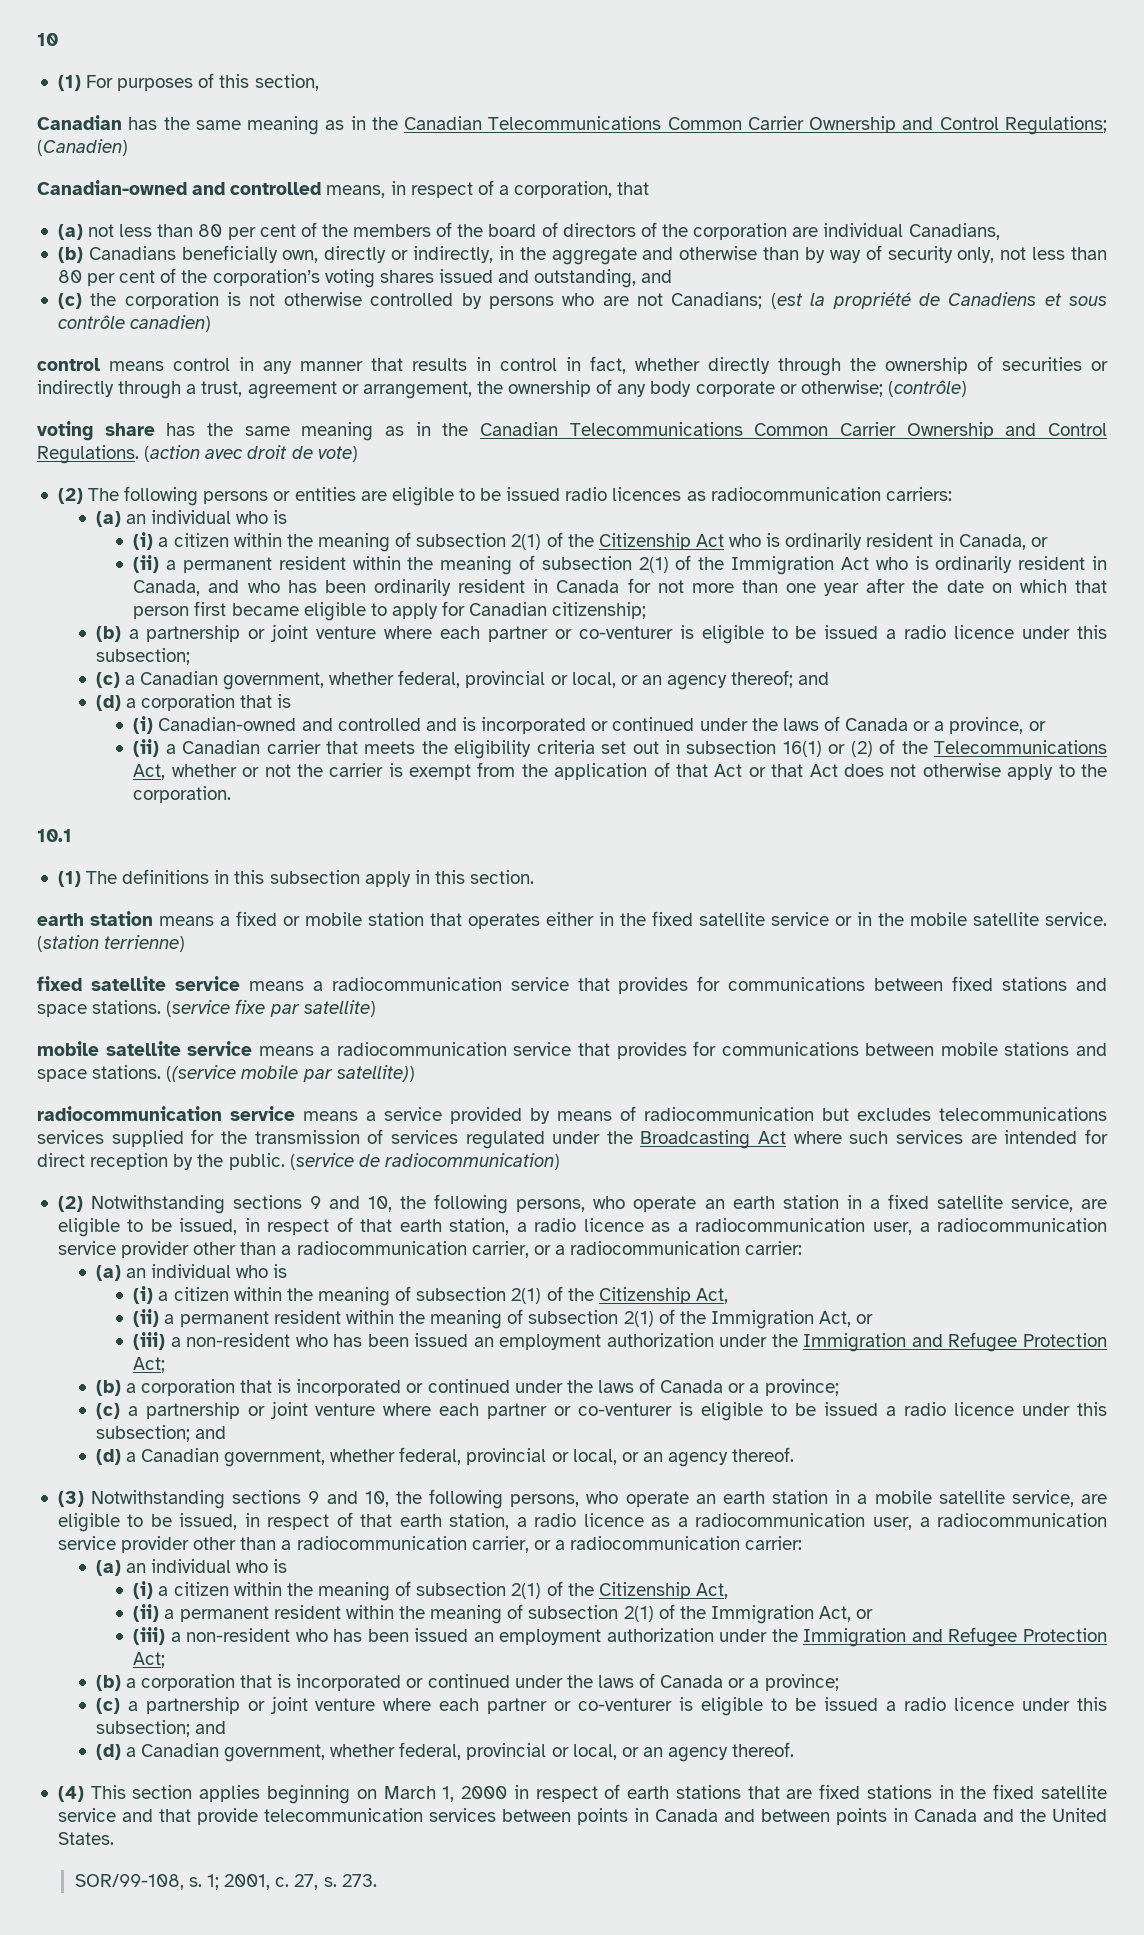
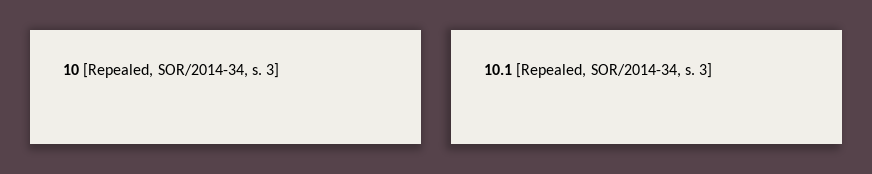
[57,73,319,91] [37,115,1107,135] [37,139,128,156] [37,180,650,198] [57,222,1000,240] [57,245,1108,265] [57,268,673,288] [57,292,1108,309] [57,315,212,332] [37,356,1108,376] [37,379,967,399] [37,421,1107,441] [37,445,358,464] [57,486,952,506] [95,510,288,527] [133,532,1048,552] [133,555,1107,575] [133,578,1108,596] [133,601,647,621] [95,624,1107,644] [95,648,190,665] [95,670,830,690] [95,694,292,711] [133,716,1046,734] [133,739,1108,759] [133,762,1108,780] [133,786,232,803] [37,829,72,842] [57,869,535,887] [37,911,1107,929] [37,935,186,952] [37,976,1108,994] [37,999,376,1017] [37,1041,1107,1059] [37,1065,415,1082] [37,1106,1107,1124] [37,1129,1108,1149] [37,1153,560,1170] [57,1194,1107,1214] [57,1217,1107,1237] [57,1241,803,1258] [95,1264,288,1281] [133,1286,728,1306] [133,1309,874,1329] [133,1332,1107,1352] [133,1357,166,1373] [95,1378,839,1396] [95,1401,1107,1421] [95,1425,226,1442] [95,1447,795,1467] [57,1489,1107,1509] [57,1512,1107,1532] [57,1536,803,1553] [95,1559,288,1576] [133,1581,728,1601] [133,1604,874,1624] [133,1627,1107,1647] [133,1652,166,1668] [95,1673,839,1691] [95,1696,1107,1716] [95,1720,226,1737] [95,1742,795,1762] [57,1784,1107,1804] [57,1808,1107,1825] [57,1832,114,1845] [74,1874,377,1890] // (1) For purposes of this section, // Canadian has the same meaning as in the Canadian Telecommunications Common Carrier Ownership and Control Regulations; (Canadien) // Canadian-owned and controlled means, in respect of a corporation, that // (a) not less than 80 per cent of the members of the board of directors of the corporation are individual Canadians, // (b) Canadians beneficially own, directly or indirectly, in the aggregate and otherwise than by way of security only, not less than 80 per cent of the corporation’s voting shares issued and outstanding, and // (c) the corporation is not otherwise controlled by persons who are not Canadians; (est la propriété de Canadiens et sous contrôle canadien) // control means control in any manner that results in control in fact, whether directly through the ownership of securities or indirectly through a trust, agreement or arrangement, the ownership of any body corporate or otherwise; (contrôle) // voting share has the same meaning as in the Canadian Telecommunications Common Carrier Ownership and Control Regulations. (action avec droit de vote) // (2) The following persons or entities are eligible to be issued radio licences as radiocommunication carriers: // (a) an individual who is // (i) a citizen within the meaning of subsection 2(1) of the Citizenship Act who is ordinarily resident in Canada, or // (ii) a permanent resident within the meaning of subsection 2(1) of the Immigration Act who is ordinarily resident in Canada, and who has been ordinarily resident in Canada for not more than one year after the date on which that person first became eligible to apply for Canadian citizenship; // (b) a partnership or joint venture where each partner or co-venturer is eligible to be issued a radio licence under this subsection; // (c) a Canadian government, whether federal, provincial or local, or an agency thereof; and // (d) a corporation that is // (i) Canadian-owned and controlled and is incorporated or continued under the laws of Canada or a province, or // (ii) a Canadian carrier that meets the eligibility criteria set out in subsection 16(1) or (2) of the Telecommunications Act, whether or not the carrier is exempt from the application of that Act or that Act does not otherwise apply to the corporation. // 10.1 // (1) The definitions in this subsection apply in this section. // earth station means a fixed or mobile station that operates either in the fixed satellite service or in the mobile satellite service. (station terrienne) // fixed satellite service means a radiocommunication service that provides for communications between fixed stations and space stations. (service fixe par satellite) // mobile satellite service means a radiocommunication service that provides for communications between mobile stations and space stations. ((service mobile par satellite)) // radiocommunication service means a service provided by means of radiocommunication but excludes telecommunications services supplied for the transmission of services regulated under the Broadcasting Act where such services are intended for direct reception by the public. (service de radiocommunication) // (2) Notwithstanding sections 9 and 10, the following persons, who operate an earth station in a fixed satellite service, are eligible to be issued, in respect of that earth station, a radio licence as a radiocommunication user, a radiocommunication service provider other than a radiocommunication carrier, or a radiocommunication carrier: // (a) an individual who is // (i) a citizen within the meaning of subsection 2(1) of the Citizenship Act, // (ii) a permanent resident within the meaning of subsection 2(1) of the Immigration Act, or // (iii) a non-resident who has been issued an employment authorization under the Immigration and Refugee Protection Act; // (b) a corporation that is incorporated or continued under the laws of Canada or a province; // (c) a partnership or joint venture where each partner or co-venturer is eligible to be issued a radio licence under this subsection; and // (d) a Canadian government, whether federal, provincial or local, or an agency thereof. // (3) Notwithstanding sections 9 and 10, the following persons, who operate an earth station in a mobile satellite service, are eligible to be issued, in respect of that earth station, a radio licence as a radiocommunication user, a radiocommunication service provider other than a radiocommunication carrier, or a radiocommunication carrier: // (a) an individual who is // (i) a citizen within the meaning of subsection 2(1) of the Citizenship Act, // (ii) a permanent resident within the meaning of subsection 2(1) of the Immigration Act, or // (iii) a non-resident who has been issued an employment authorization under the Immigration and Refugee Protection Act; // (b) a corporation that is incorporated or continued under the laws of Canada or a province; // (c) a partnership or joint venture where each partner or co-venturer is eligible to be issued a radio licence under this subsection; and // (d) a Canadian government, whether federal, provincial or local, or an agency thereof. // (4) This section applies beginning on March 1, 2000 in respect of earth stations that are fixed stations in the fixed satellite service and that provide telecommunication services between points in Canada and between points in Canada and the United States. // SOR/99-108, s. 1; 2001, c. 27, s. 273. -> [83,63,280,78] [484,63,713,78] [Repealed, SOR/2014-34, s. 3] // 10.1 [Repealed, SOR/2014-34, s. 3]

